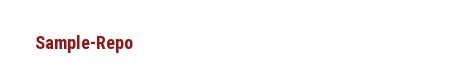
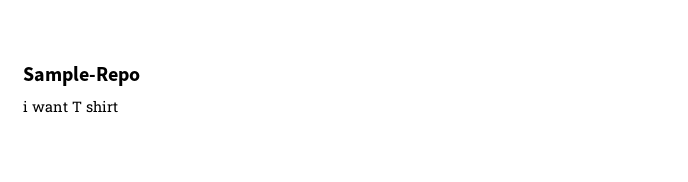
(133, 44) none -> [23,100,118,113] // i want T shirt

